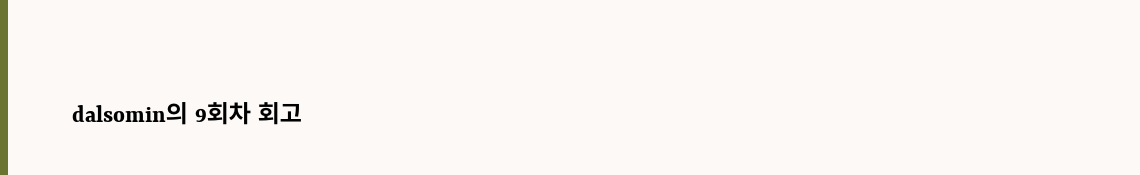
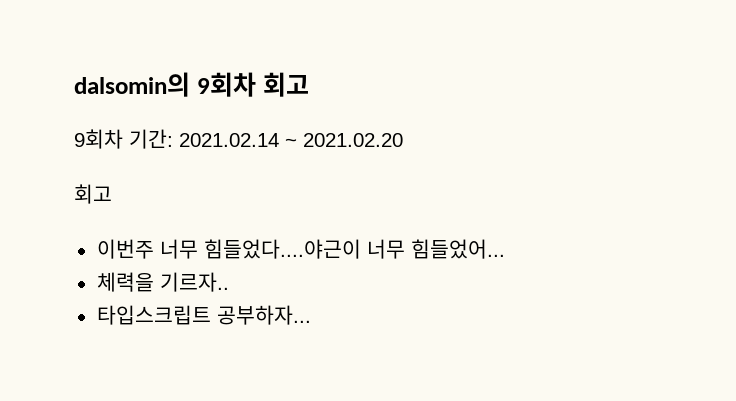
(302, 113) none -> [74,129,403,149] [74,184,112,204] [96,239,505,259] [96,272,229,292] [96,305,311,325] // 9회차 기간: 2021.02.14 ~ 2021.02.20 // 회고 // 이번주 너무 힘들었다....야근이 너무 힘들었어... // 체력을 기르자.. // 타입스크립트 공부하자...

